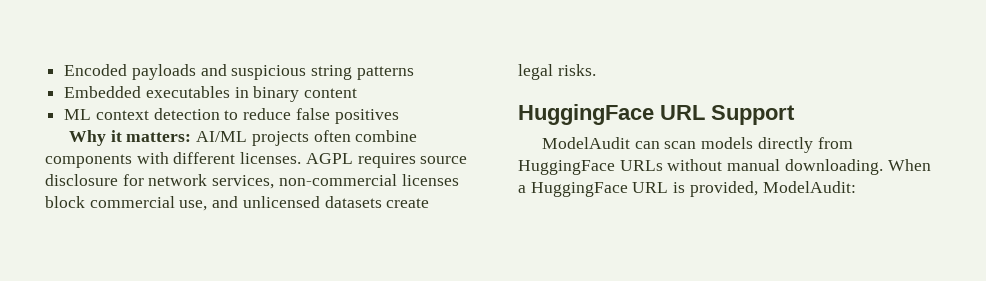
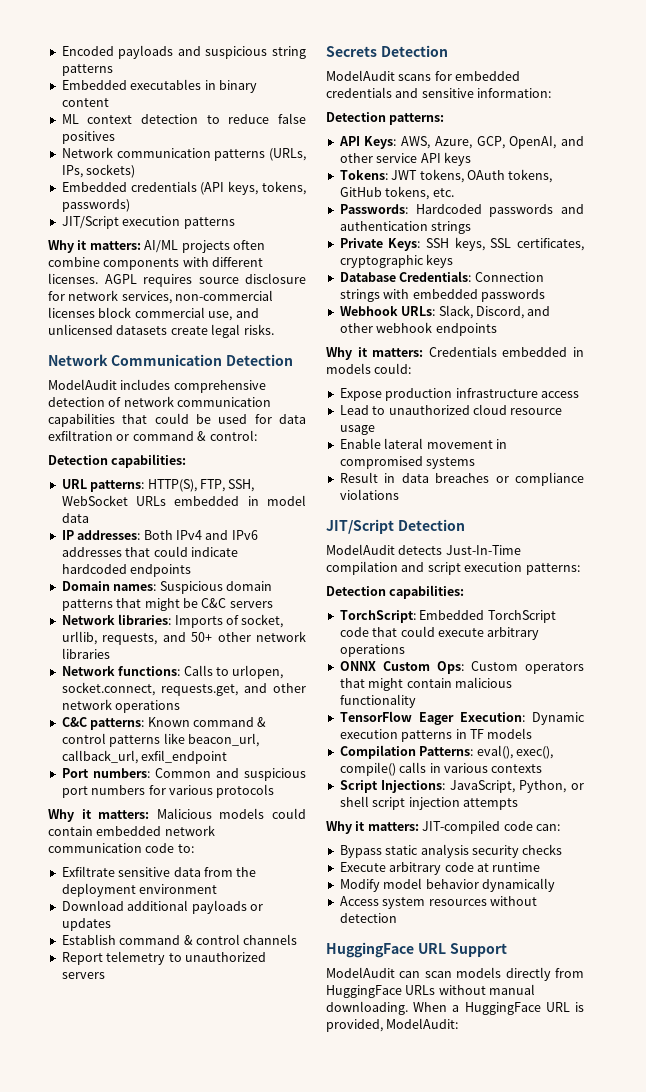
(399, 116) none -> [61,147,306,161] [61,164,136,178] [61,181,306,195] [61,199,130,212] [61,216,235,229] // Network communication patterns (URLs, IPs, sockets) // Embedded credentials (API keys, tokens, passwords) // JIT/Script execution patterns
(596, 70) none -> [48,354,293,366] [48,379,266,393] [48,396,272,407] [48,413,306,427] [48,430,257,441] [48,454,187,468] [61,479,255,492] [61,495,306,506] [61,513,89,523] [61,530,258,540] [61,546,238,557] [61,564,192,577] [61,581,272,594] [61,598,273,611] [61,614,284,628] [61,631,306,645] [61,648,110,659] [61,665,284,679] [61,682,306,696] [61,699,181,713] [61,717,267,730] [61,733,259,747] [61,750,228,764] [61,768,306,781] [61,784,275,798] [48,808,306,822] [48,825,215,836] [48,843,194,853] [61,866,257,877] [61,883,218,897] [61,900,263,914] [61,918,111,931] [61,934,298,945] [61,951,266,965] [61,972,105,979] [326,45,448,57] [326,70,521,81] [326,87,552,98] [326,112,445,125] [338,136,584,149] [339,152,471,166] [339,169,553,183] [339,186,454,200] [339,204,584,217] [339,221,472,234] [339,237,584,251] [339,254,454,268] [339,271,544,282] [339,289,545,302] [339,305,551,319] [339,322,497,336] [326,346,584,360] [326,363,412,374] [339,388,579,401] [339,404,563,415] [339,425,375,435] [339,438,507,449] [339,456,476,469] [339,472,584,486] [339,489,399,500] [326,519,465,534] [326,544,521,555] [326,561,580,575] [326,585,465,599] [339,610,556,623] [339,626,540,640] [339,644,405,657] [339,661,584,674] [339,677,512,691] [339,694,416,708] [339,711,585,725] [339,728,533,742] [339,745,553,759] [339,762,543,776] [339,780,584,793] [339,796,518,810] [326,820,560,834] [339,844,563,858] [339,862,541,875] [339,878,555,892] [339,896,537,909] [339,913,397,923] // Network Communication Detection // ModelAudit includes comprehensive detection of network communication capabilities that could be used for data exfiltration or command & control: // Detection capabilities: // URL patterns: HTTP(S), FTP, SSH, WebSocket URLs embedded in model data // IP addresses: Both IPv4 and IPv6 addresses that could indicate hardcoded endpoints // Domain names: Suspicious domain patterns that might be C&C servers // Network libraries: Imports of socket, urllib, requests, and 50+ other network libraries // Network functions: Calls to urlopen, socket.connect, requests.get, and other network operations // C&C patterns: Known command & control patterns like beacon_url, callback_url, exfil_endpoint // Port numbers: Common and suspicious port numbers for various protocols // Why it matters: Malicious models could contain embedded network communication code to: // Exfiltrate sensitive data from the deployment environment // Download additional payloads or updates // Establish command & control channels // Report telemetry to unauthorized servers // Secrets Detection // ModelAudit scans for embedded credentials and sensitive information: // Detection patterns: // API Keys: AWS, Azure, GCP, OpenAI, and other service API keys // Tokens: JWT tokens, OAuth tokens, GitHub tokens, etc. // Passwords: Hardcoded passwords and authentication strings // Private Keys: SSH keys, SSL certificates, cryptographic keys // Database Credentials: Connection strings with embedded passwords // Webhook URLs: Slack, Discord, and other webhook endpoints // Why it matters: Credentials embedded in models could: // Expose production infrastructure access // Lead to unauthorized cloud resource usage // Enable lateral movement in compromised systems // Result in data breaches or compliance violations // JIT/Script Detection // ModelAudit detects Just-In-Time compilation and script execution patterns: // Detection capabilities: // TorchScript: Embedded TorchScript code that could execute arbitrary operations // ONNX Custom Ops: Custom operators that might contain malicious functionality // TensorFlow Eager Execution: Dynamic execution patterns in TF models // Compilation Patterns: eval(), exec(), compile() calls in various contexts // Script Injections: JavaScript, Python, or shell script injection attempts // Why it matters: JIT-compiled code can: // Bypass static analysis security checks // Execute arbitrary code at runtime // Modify model behavior dynamically // Access system resources without detection

